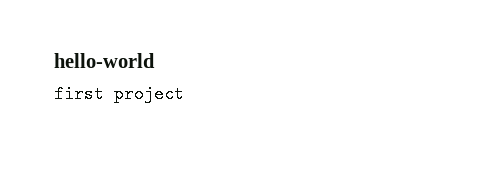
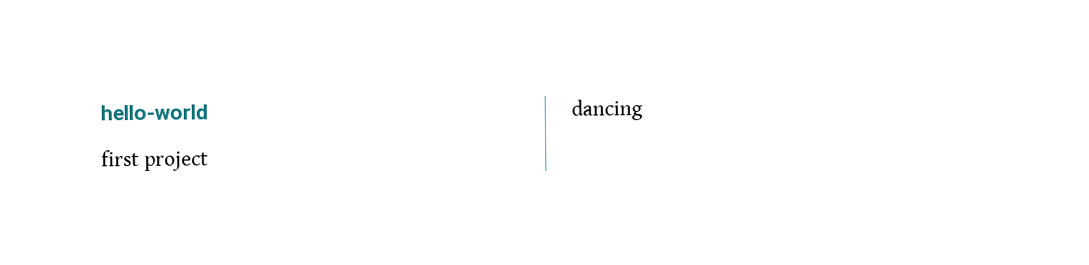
(184, 94) none -> [571,99,643,121] // dancing

